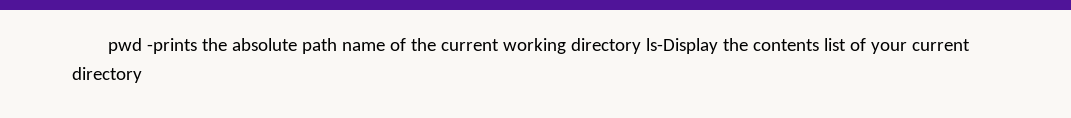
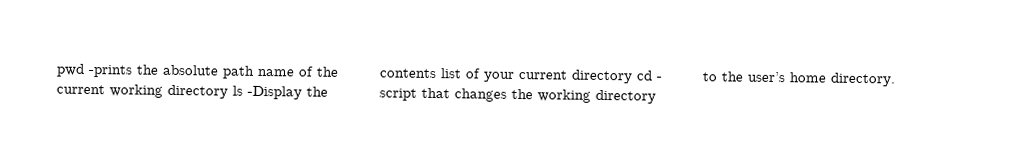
[645,38,718,54] ls-Display -> [232,85,302,100] ls -Display
(142, 75) none -> [636,70,662,81] [379,87,656,104] [702,71,895,87] cd - script that changes the working directory to the user’s home directory.

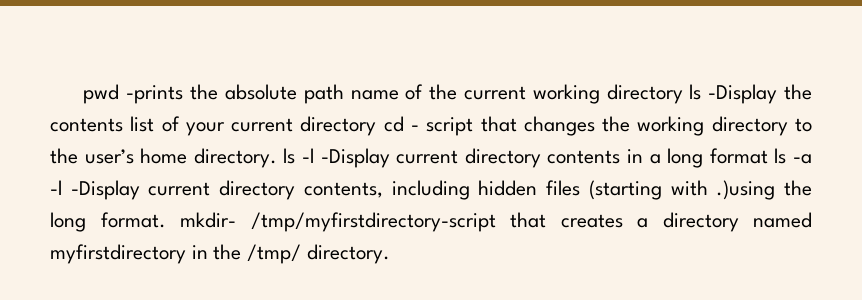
(895, 79) none -> [283,148,813,168] [50,180,813,200] [50,212,812,232] [50,244,390,264] ls -l -Display current directory contents in a long format ls -a -l -Display current directory contents, including hidden files (starting with .)using the long format. mkdir- /tmp/myfirstdirectory-script that creates a directory named myfirstdirectory in the /tmp/ directory.

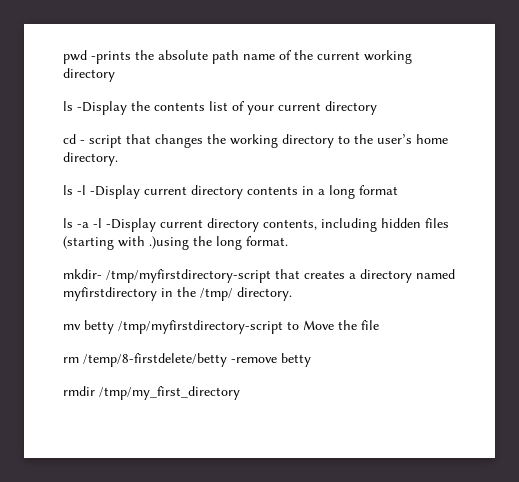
(683, 94) none -> (115, 75) //
(377, 126) none -> (377, 108) //
(277, 158) none -> (118, 159) //
(768, 156) none -> (398, 190) //
(166, 220) none -> (288, 241) //
(390, 254) none -> [63,320,379,334] [63,353,311,367] [63,386,240,400] // mv betty /tmp/myfirstdirectory-script to Move the file // rm /temp/8-firstdelete/betty -remove betty // rmdir /tmp/my_first_directory

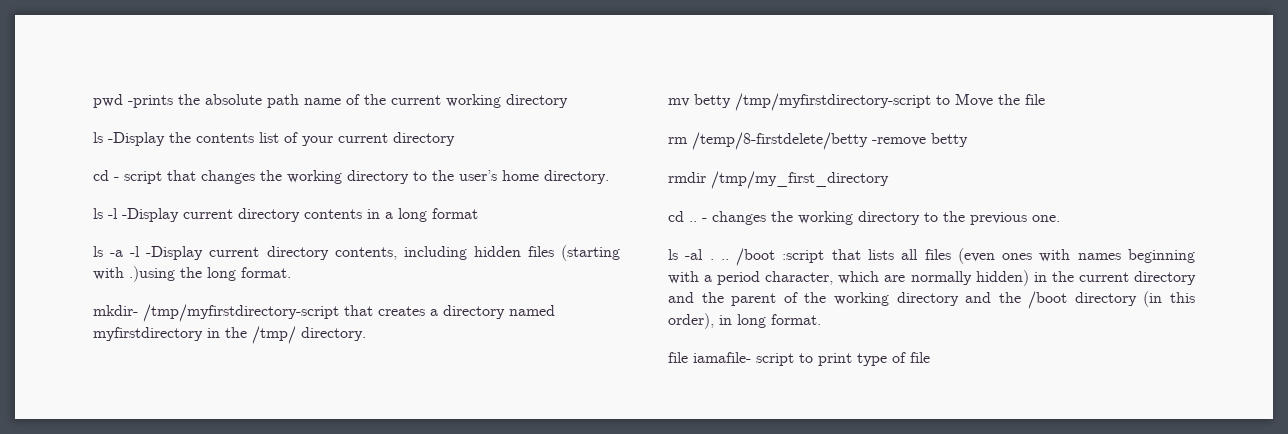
(240, 393) none -> [668,211,1060,225] [668,248,1195,266] [668,270,1196,286] [668,291,1195,309] [668,313,821,329] [668,352,930,366] // cd .. - changes the working directory to the previous one. // ls -al . .. /boot :script that lists all files (even ones with names beginning with a period character, which are normally hidden) in the current directory and the parent of the working directory and the /boot directory (in this order), in long format. // file iamafile- script to print type of file

